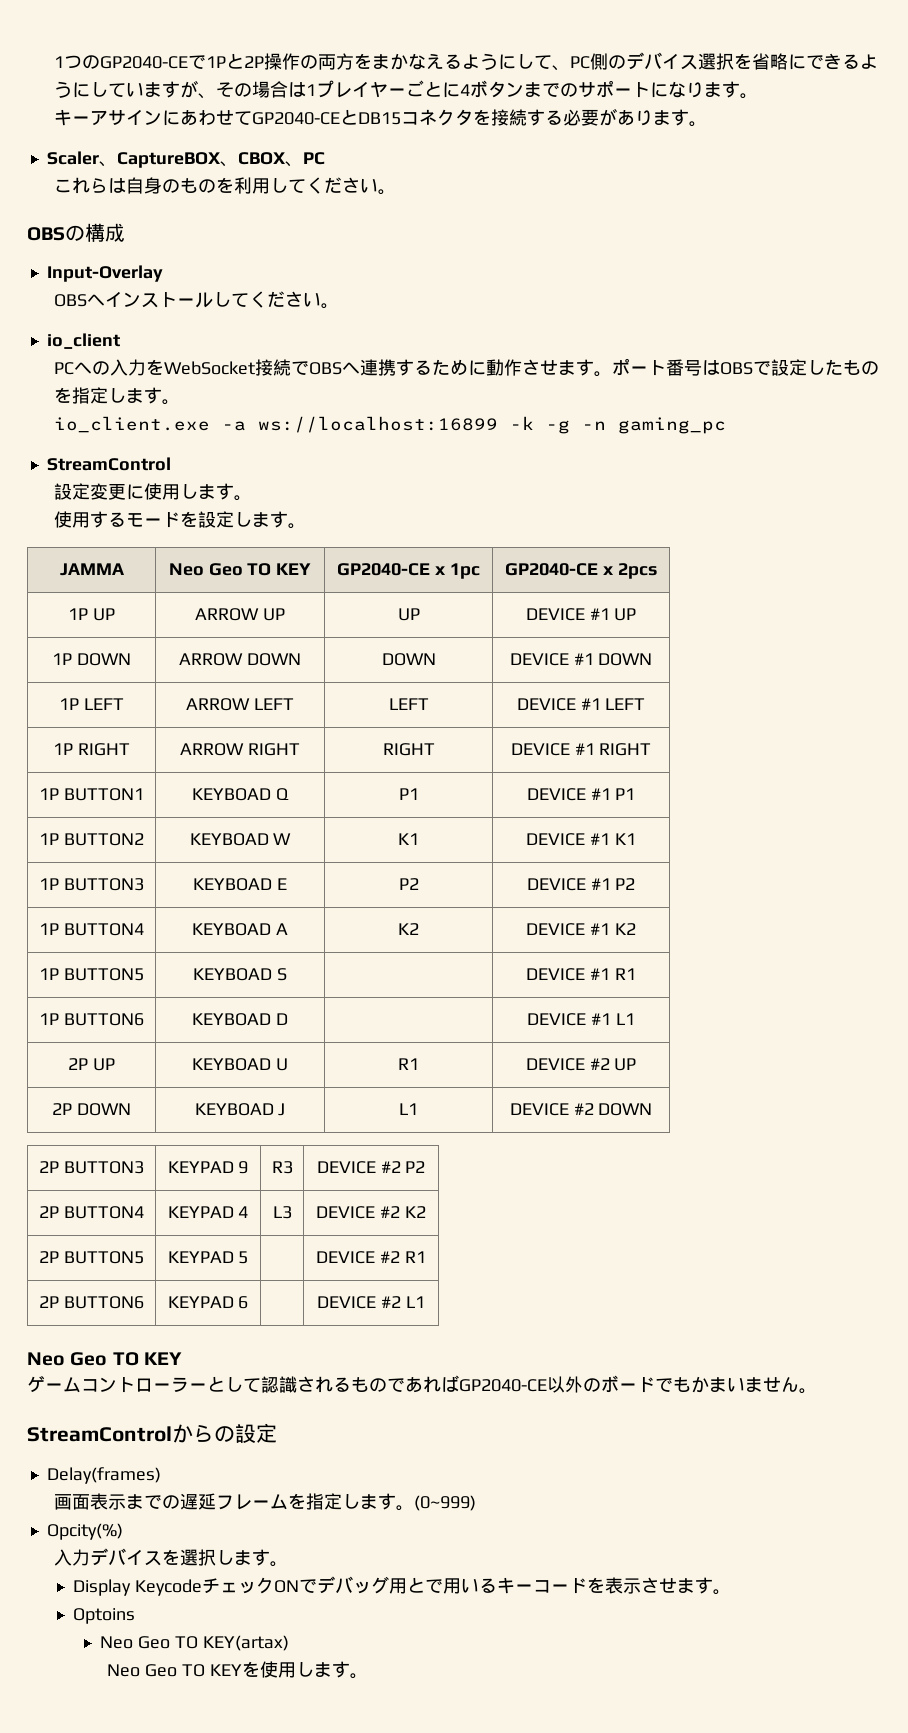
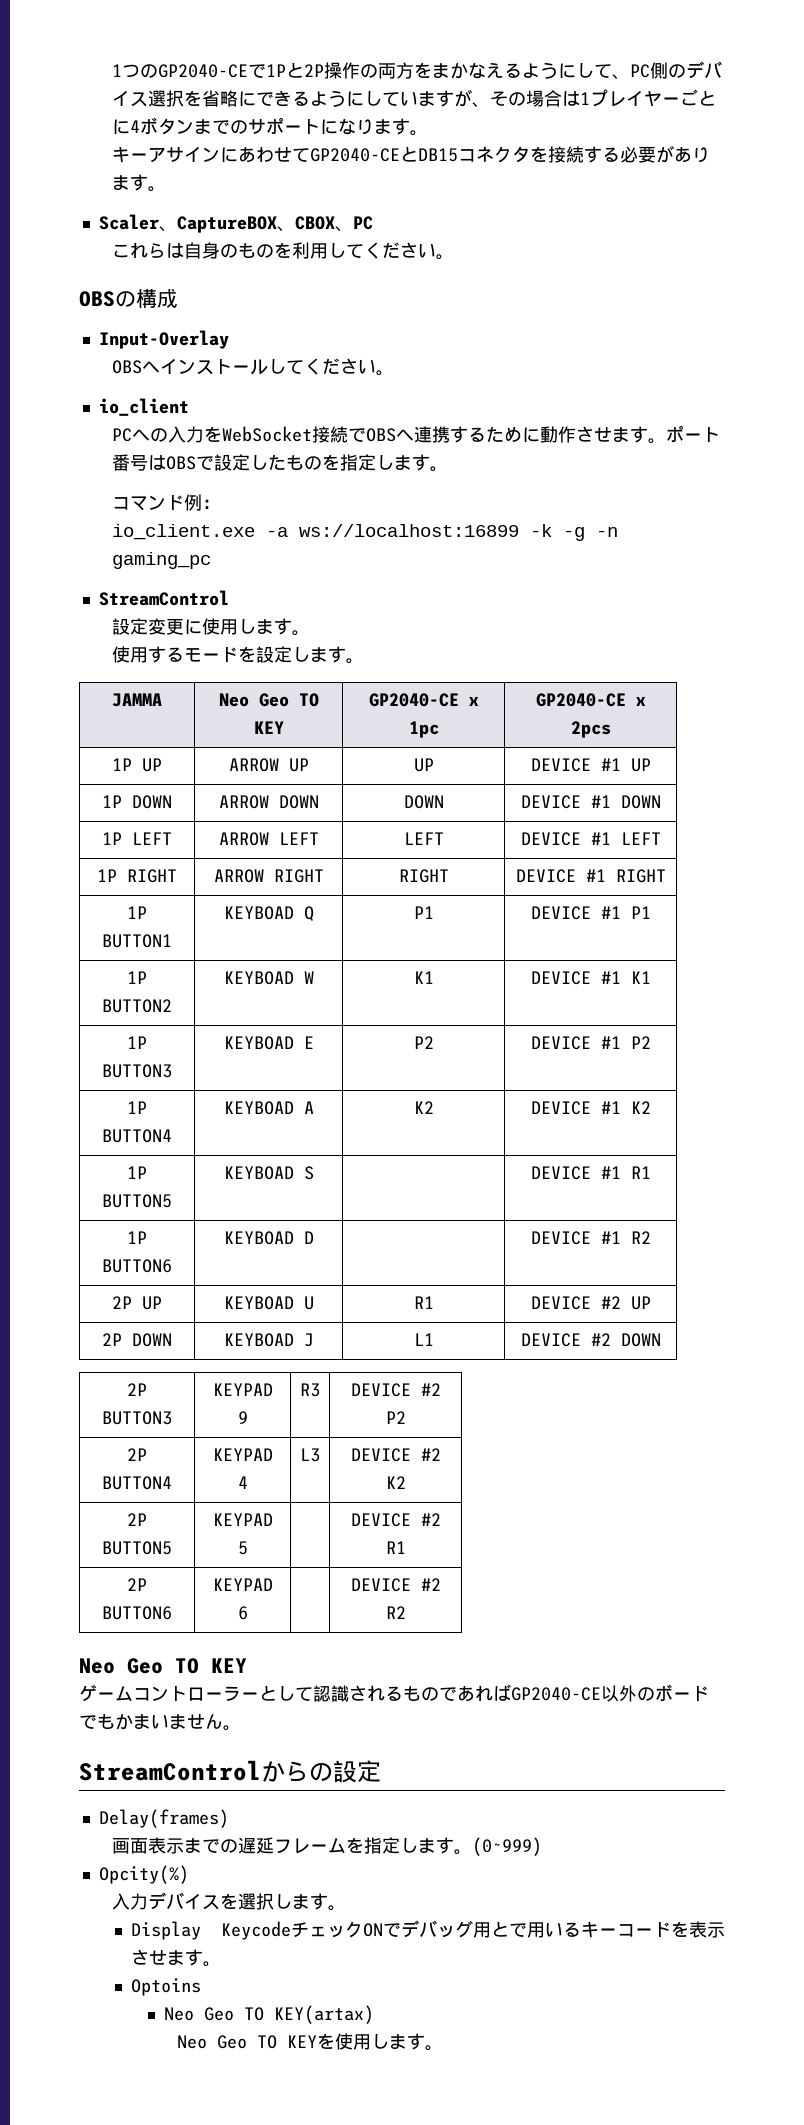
(180, 402) none -> [111,494,220,511] // コマンド例：
[615,1013,635,1025] L1 -> [630,1231,651,1244] R2
[405,1296,425,1308] L1 -> [385,1606,406,1619] R2

